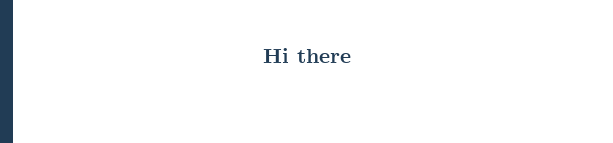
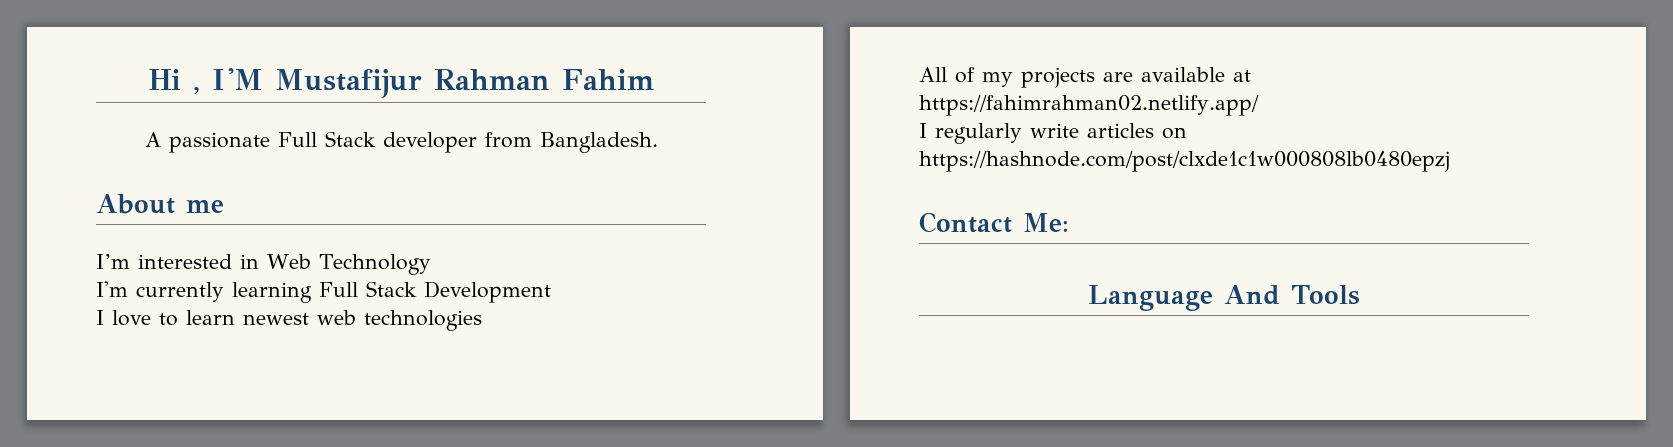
[296,49,351,63] there -> [193,68,654,98] [144,131,658,153] [96,194,224,214] [96,254,431,275] [96,281,551,303] [96,310,482,331] [919,67,1251,88] [919,95,1259,116] [919,123,1187,144] [919,151,1450,172] [919,212,1069,233] [1087,285,1361,311] , I'M Mustafijur Rahman Fahim // A passionate Full Stack developer from Bangladesh. // About me // I’m interested in Web Technology // I'm currently learning Full Stack Development // I love to learn newest web technologies // All of my projects are available at https://fahimrahman02.netlify.app/ // I regularly write articles on https://hashnode.com/post/clxde1c1w000808lb0480epzj // Contact Me: // Language And Tools

